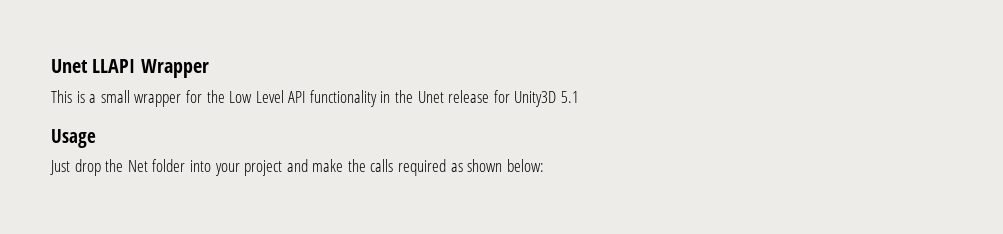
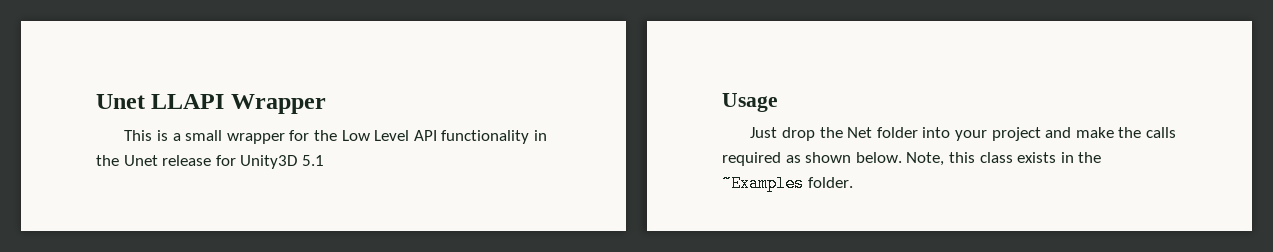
[506,159,544,172] below: -> [855,152,1102,166] [722,175,853,192] below. Note, this class exists in the ~Examples folder.

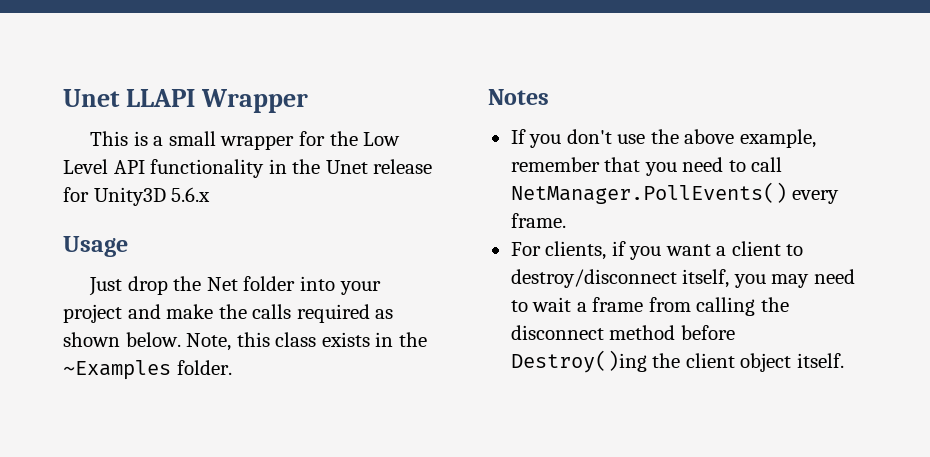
[301,155,324,166] 5.1 -> [171,187,211,202] 5.6.x
(853, 182) none -> [488,89,549,105] [510,129,816,148] [510,157,783,176] [510,182,840,204] [510,213,566,228] [510,241,804,260] [510,269,855,288] [510,297,789,316] [510,325,735,340] [510,350,844,373] // Notes // If you don't use the above example, remember that you need to call NetManager.PollEvents() every frame. // For clients, if you want a client to destroy/disconnect itself, you may need to wait a frame from calling the disconnect method before Destroy()ing the client object itself.

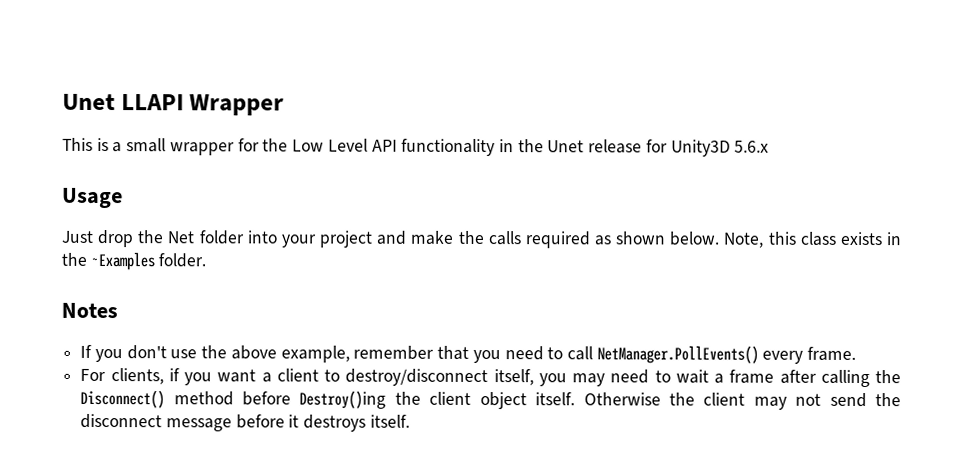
[648,297,691,312] from -> [779,369,817,384] after
[510,325,604,340] disconnect -> [80,389,166,409] Disconnect()
(844, 360) none -> [583,392,902,410] [80,413,410,432] Otherwise the client may not send the disconnect message before it destroys itself.

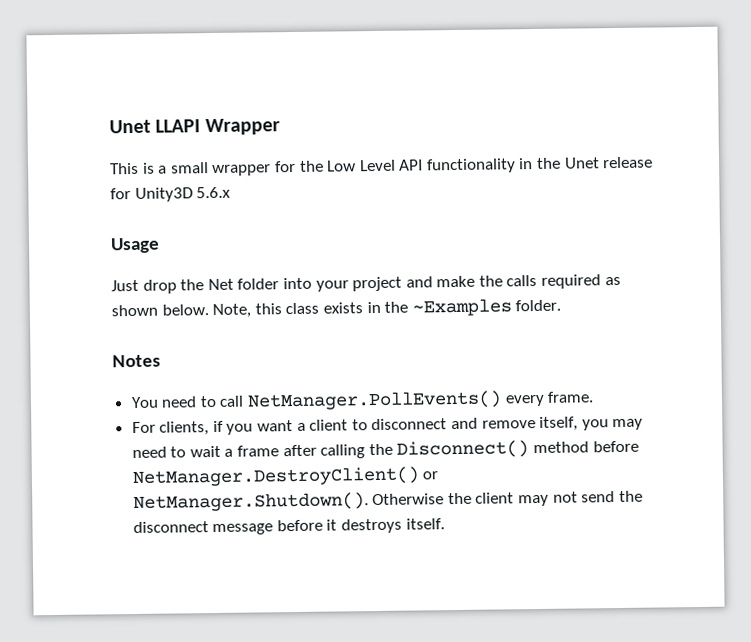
[80,344,501,364] If you don't use the above example, remember that you -> [130,396,159,409] You
[345,368,489,387] destroy/disconnect -> [371,417,536,431] disconnect and remove
[299,390,576,410] Destroy()ing the client object itself. -> [131,466,439,488] [132,492,369,513] NetManager.DestroyClient() or NetManager.Shutdown().

